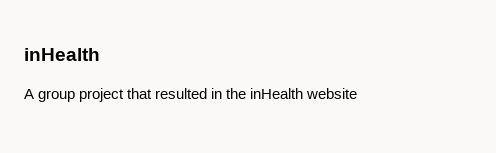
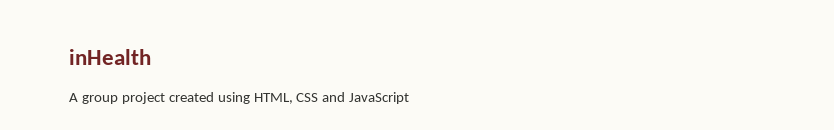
[127,88,358,99] that resulted in the inHealth website -> [168,92,410,104] created using HTML, CSS and JavaScript

